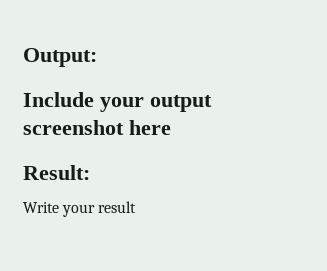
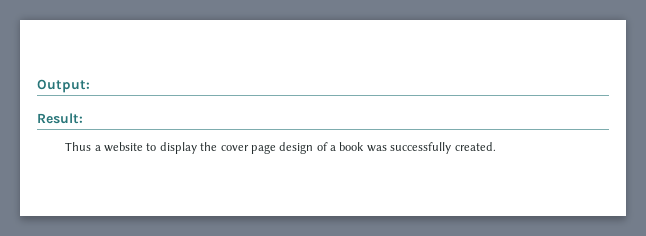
[23,92,212,112] [23,120,171,135] [23,165,90,180] [23,201,137,217] Include your output screenshot here // Result: // Write your result -> [37,113,83,124] [65,142,496,154] Result: // Thus a website to display the cover page design of a book was successfully created.

